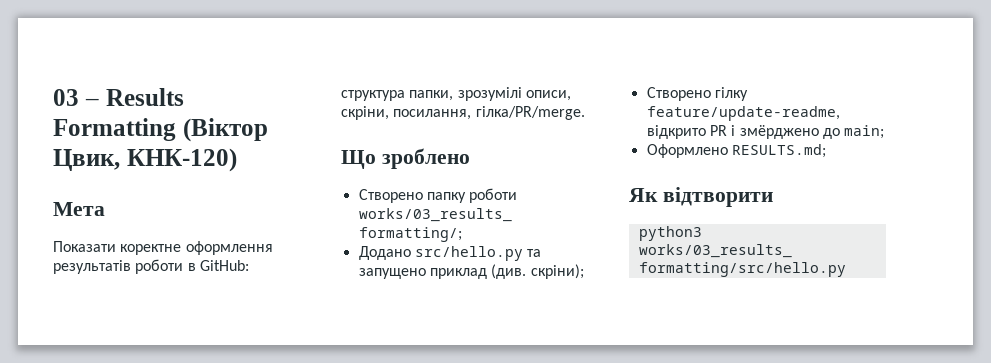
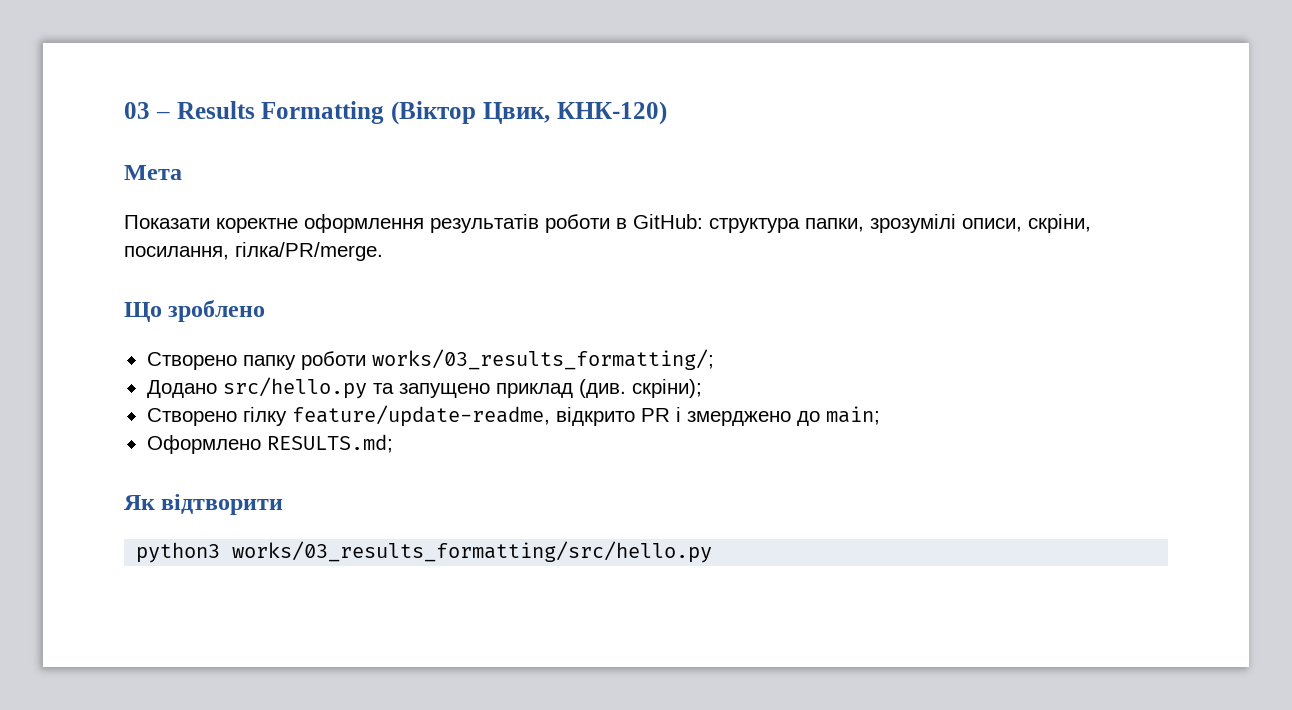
[739,125,819,139] змёрджено -> [686,411,791,426] змерджено

